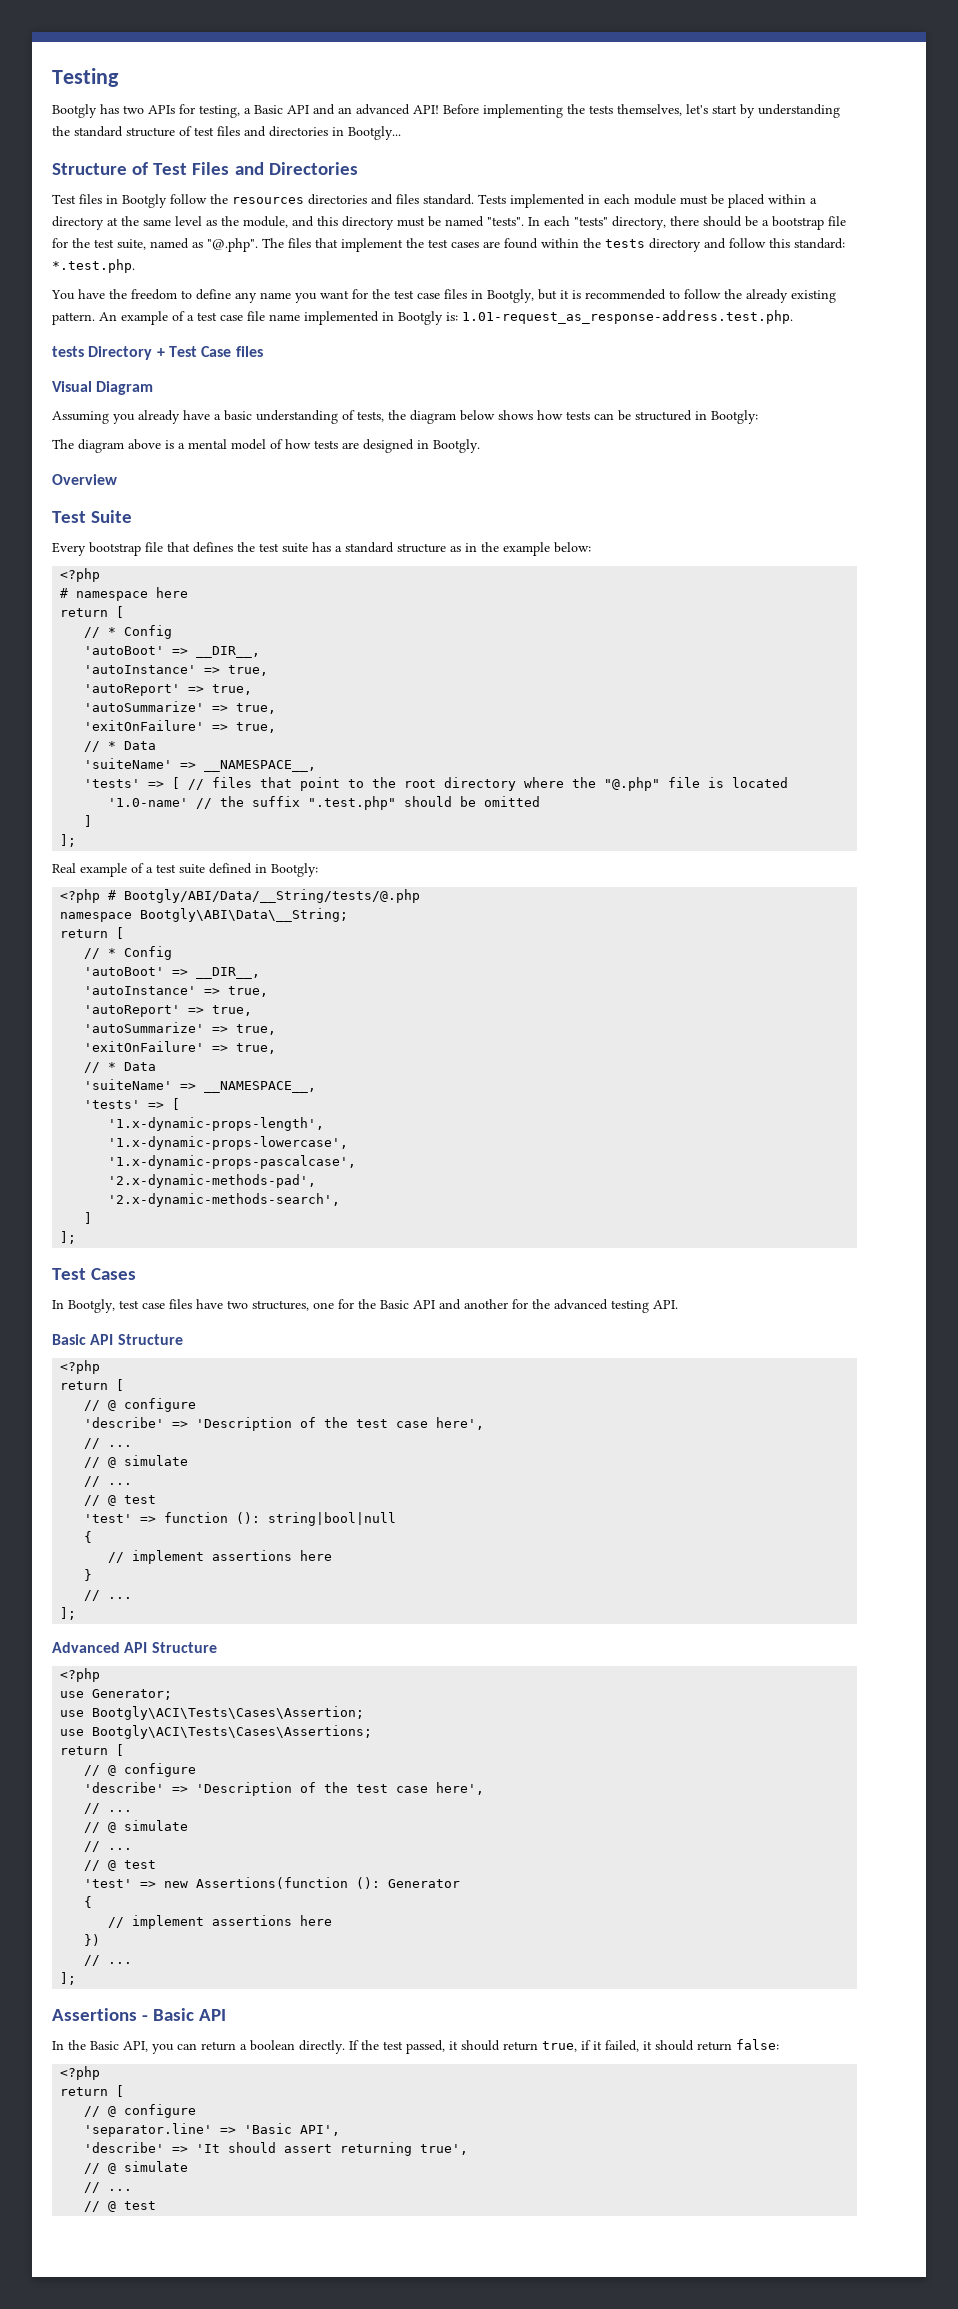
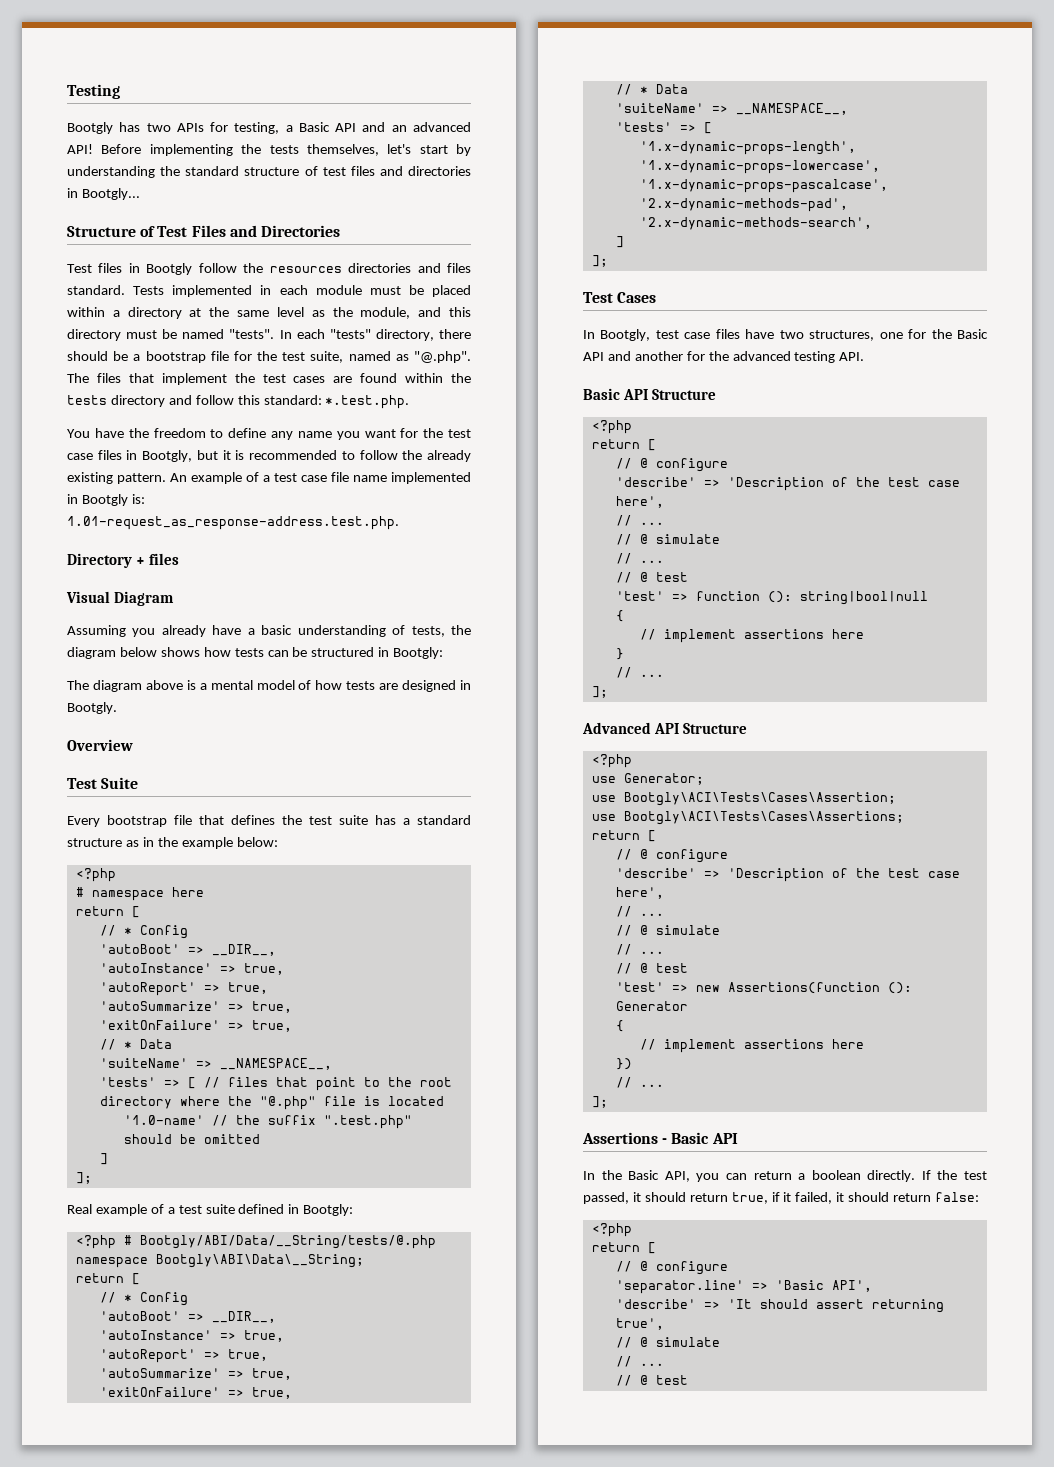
[52,346,84,357] tests -> (399, 523) none
[168,346,232,357] Test Case -> (145, 561) none

